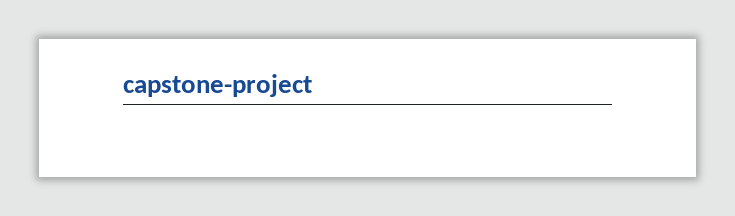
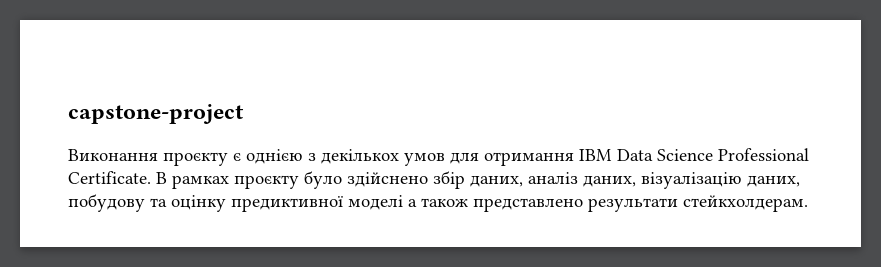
(312, 85) none -> [68,148,809,166] [68,171,800,189] [68,194,808,212] // Виконання проєкту є однією з декількох умов для отримання IBM Data Science Professional Certificate. В рамках проєкту було здійснено збір даних, аналіз даних, візуалізацію даних, побудову та оцінку предиктивної моделі а також представлено результати стейкхолдерам.

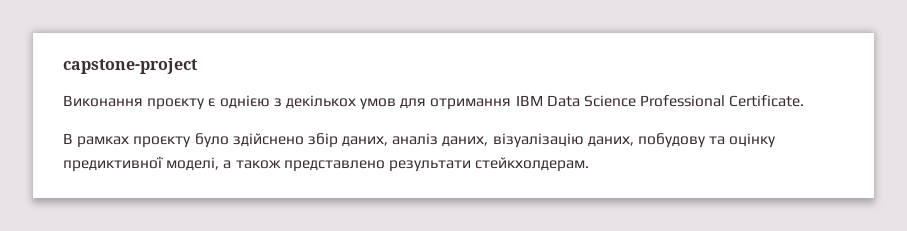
(151, 177) none -> (805, 101) //
[348,195,403,210] моделі -> [166,157,220,171] моделі,

